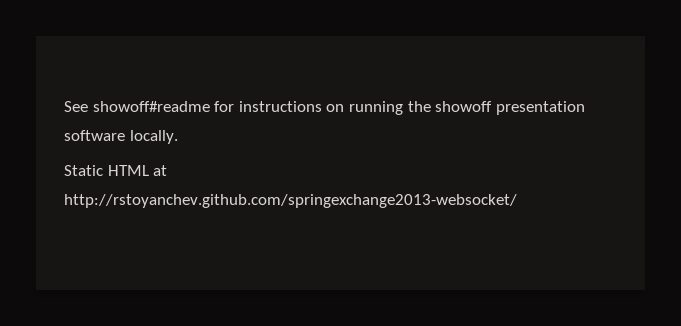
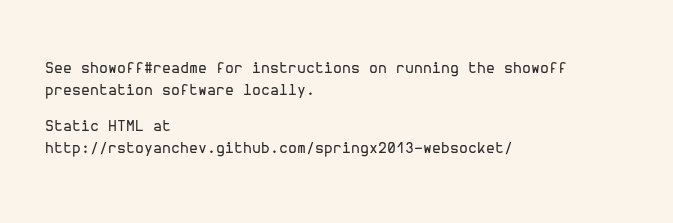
[64,194,517,208] http://rstoyanchev.github.com/springexchange2013-websocket/ -> [45,142,513,157] http://rstoyanchev.github.com/springx2013-websocket/

